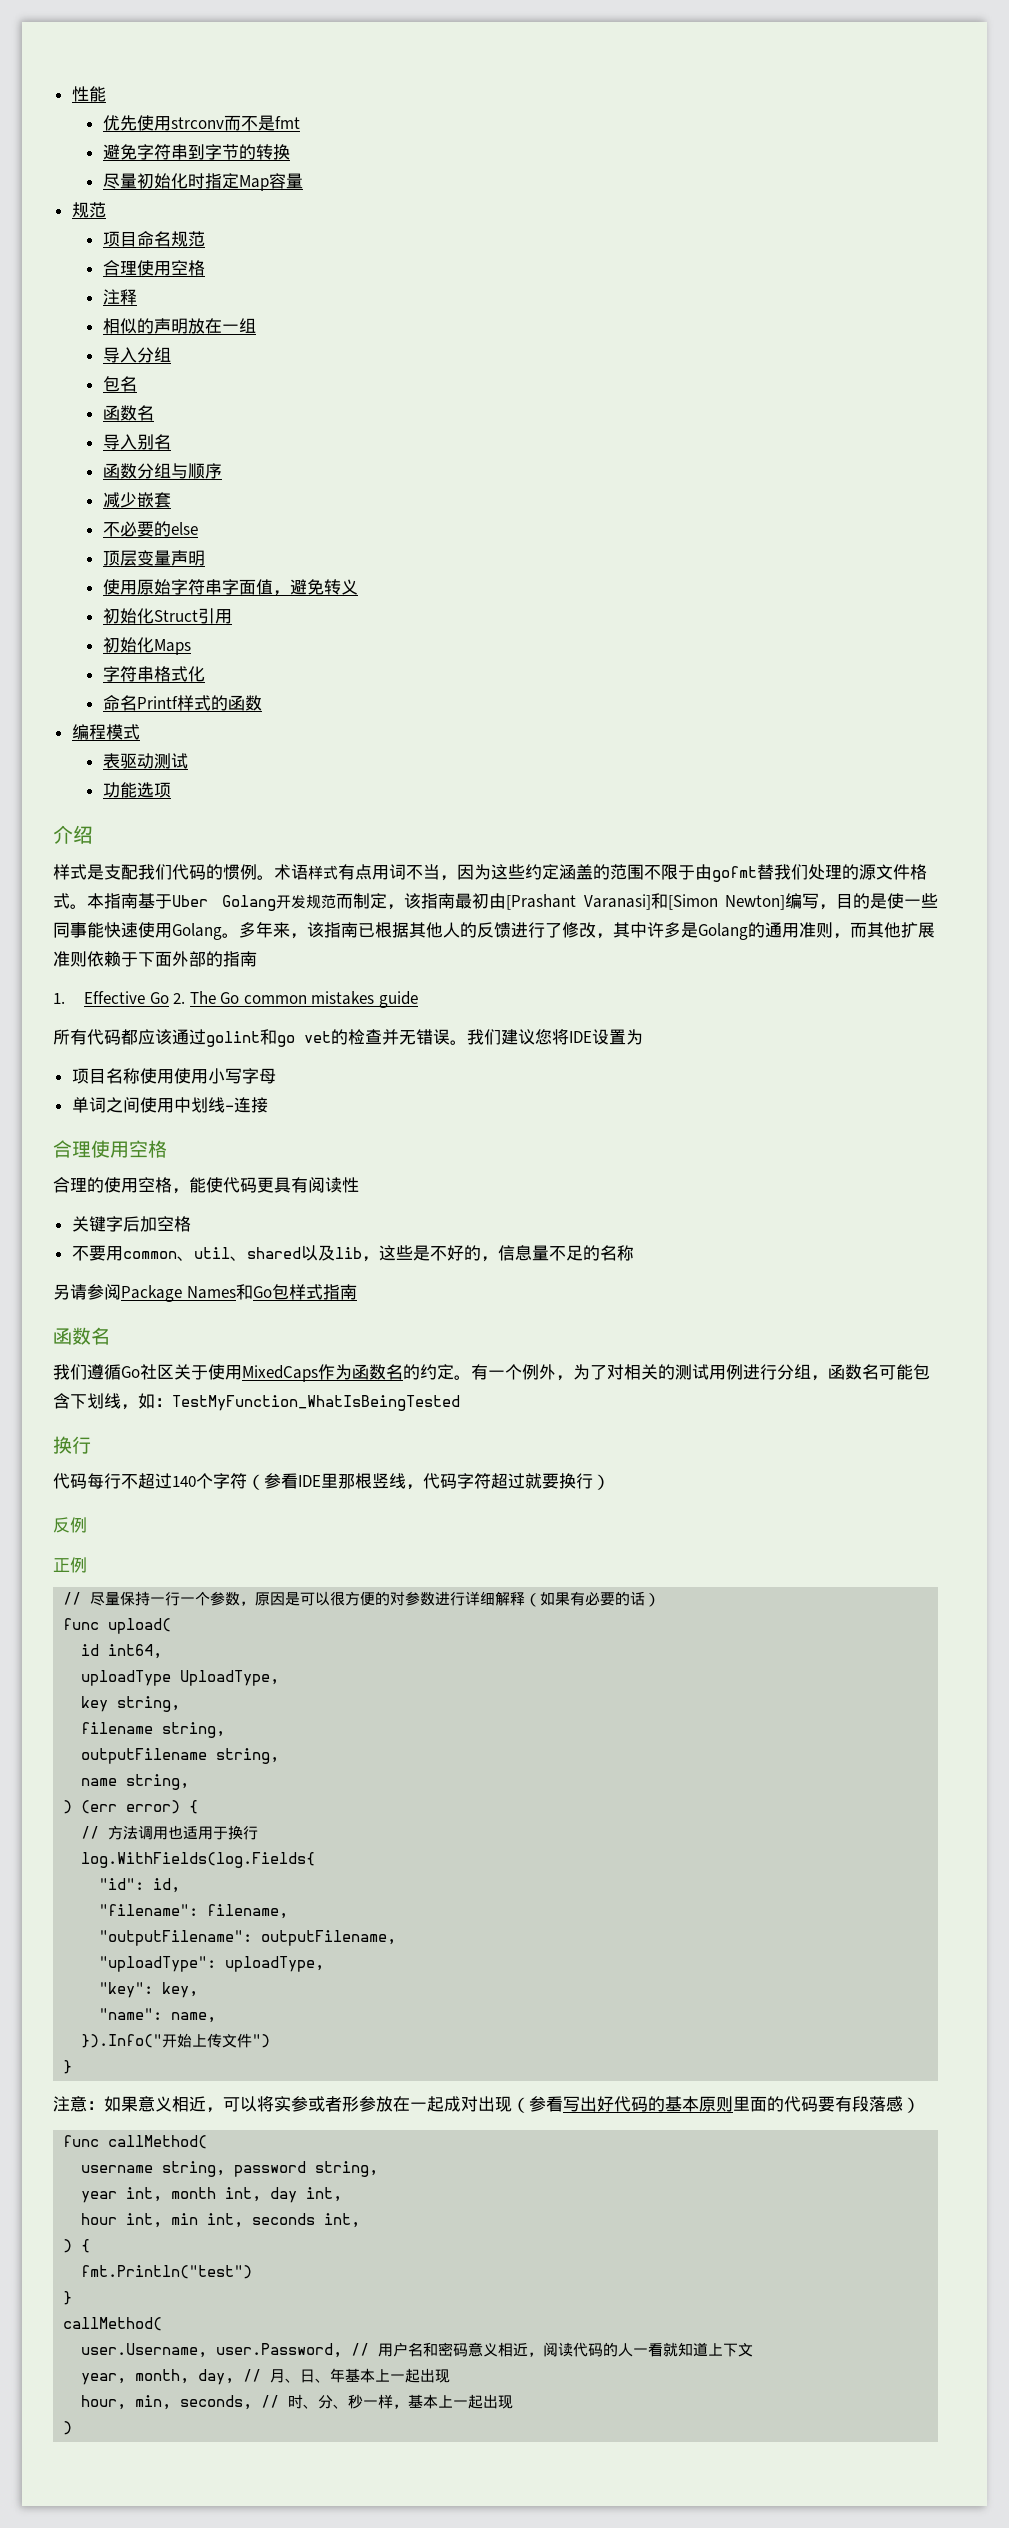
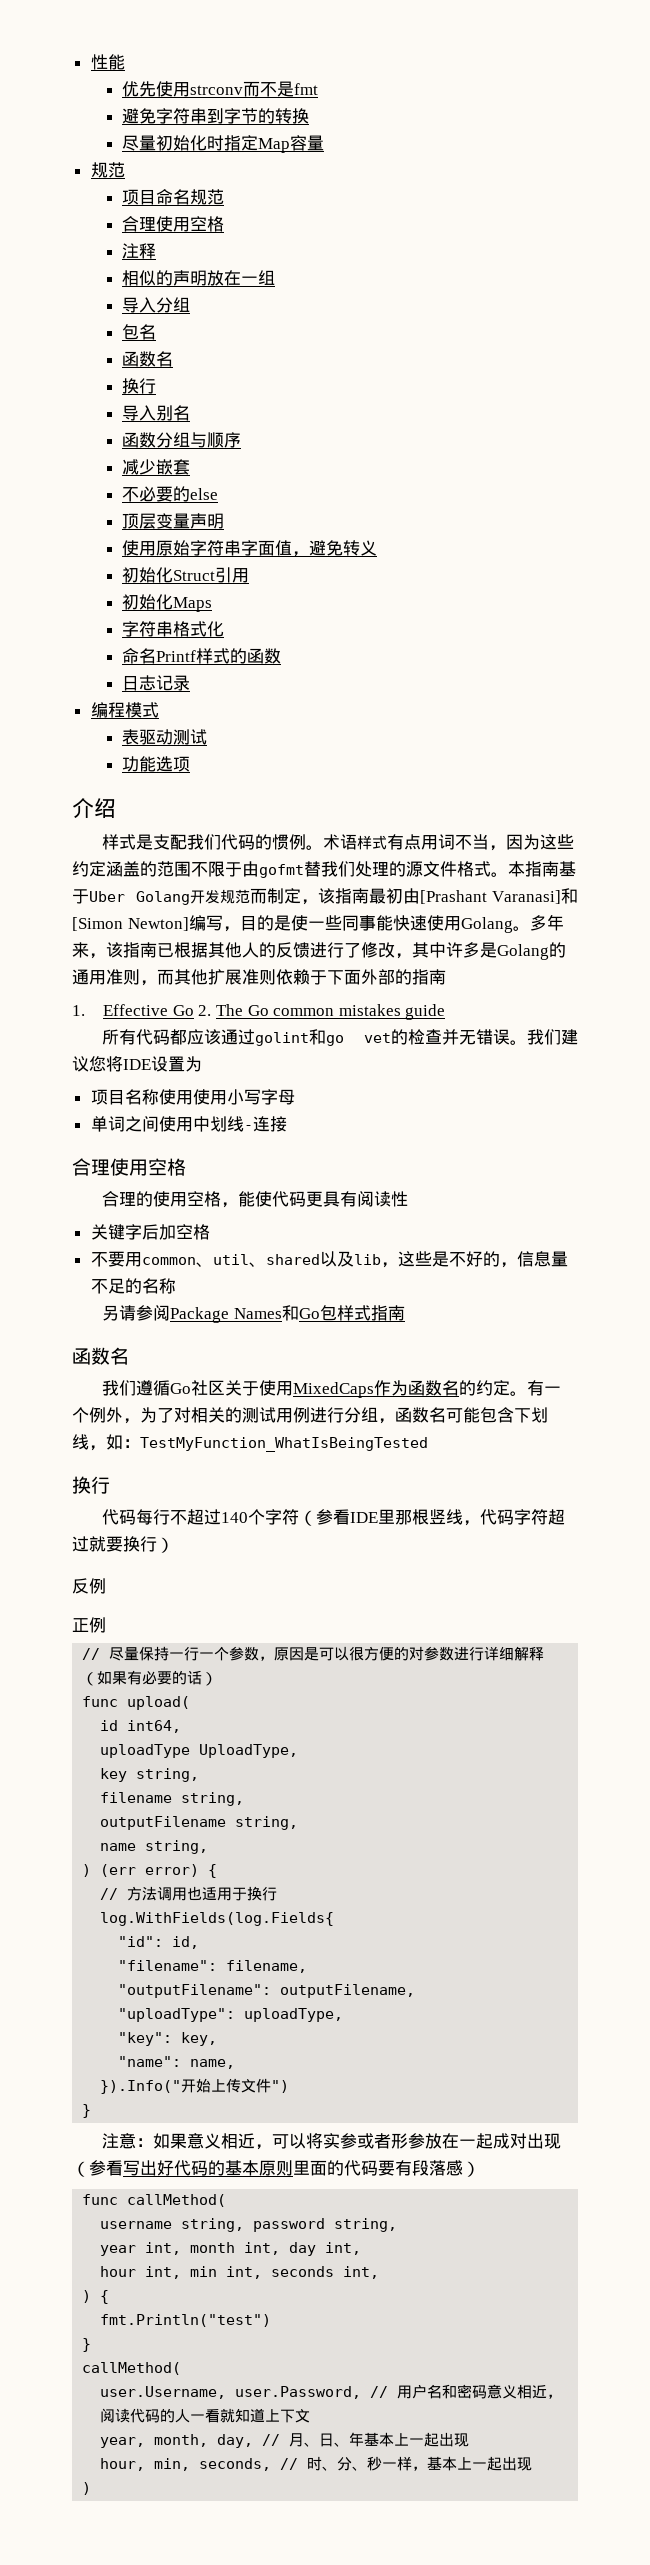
(154, 413) none -> [121,378,156,394] // 换行
(262, 703) none -> [121,675,190,691] // 日志记录

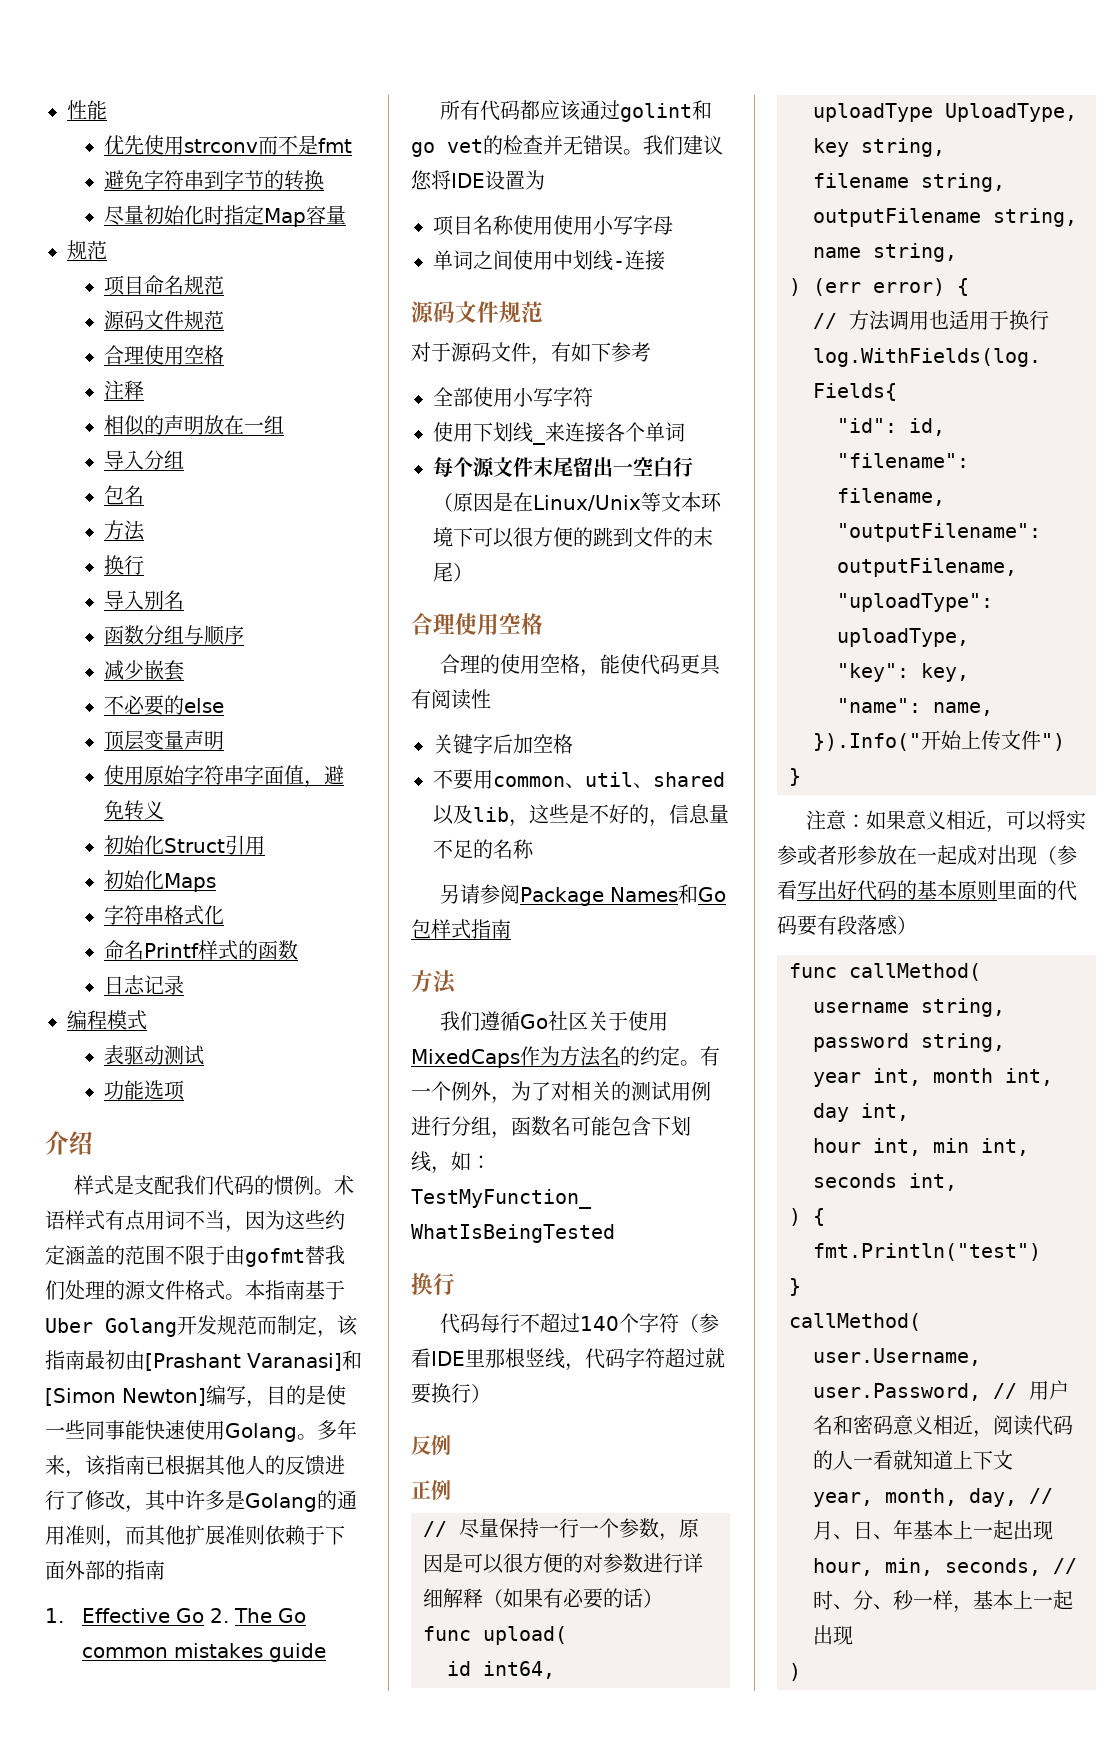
(224, 197) none -> [104,310,225,330] // 源码文件规范
[121,351,173,367] 函数名 -> [104,520,146,541] 方法
(287, 1124) none -> [411,301,543,323] [411,342,651,365] [433,387,593,407] [433,422,685,445] [433,457,693,478] [433,492,722,512] [433,527,713,548] [433,562,473,582] // 源码文件规范 // 对于源码文件，有如下参考 // 全部使用小写字符 // 使用下划线_来连接各个单词 // 每个源文件末尾留出一空白行（原因是在Linux/Unix等文本环境下可以很方便的跳到文件的末尾）
[72,1347,129,1365] 函数名 -> [411,970,457,994] 方法
[408,1380,443,1396] 函数 -> [560,1046,601,1067] 方法

